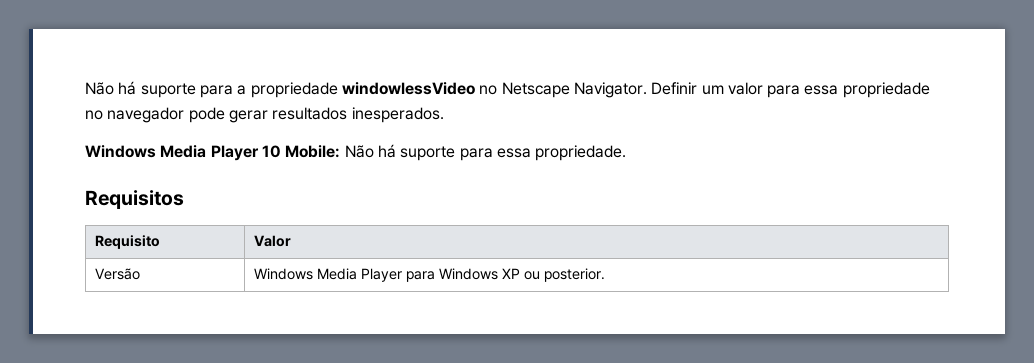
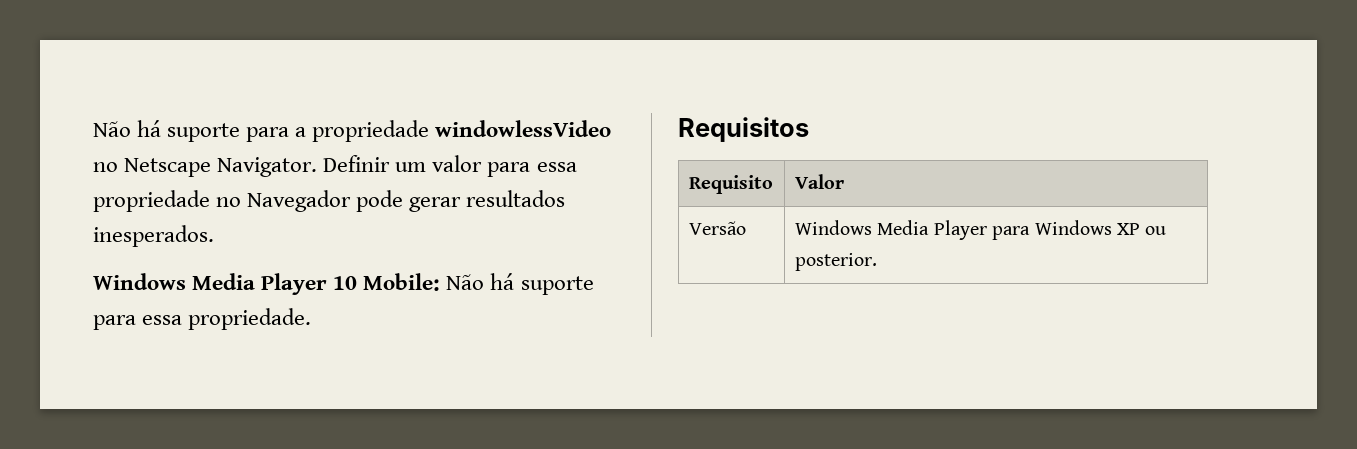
[107,107,185,123] navegador -> [247,190,352,212] Navegador

